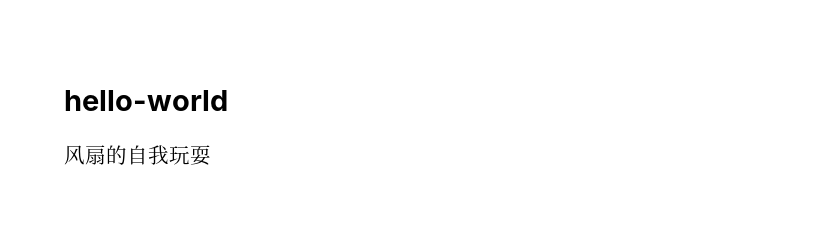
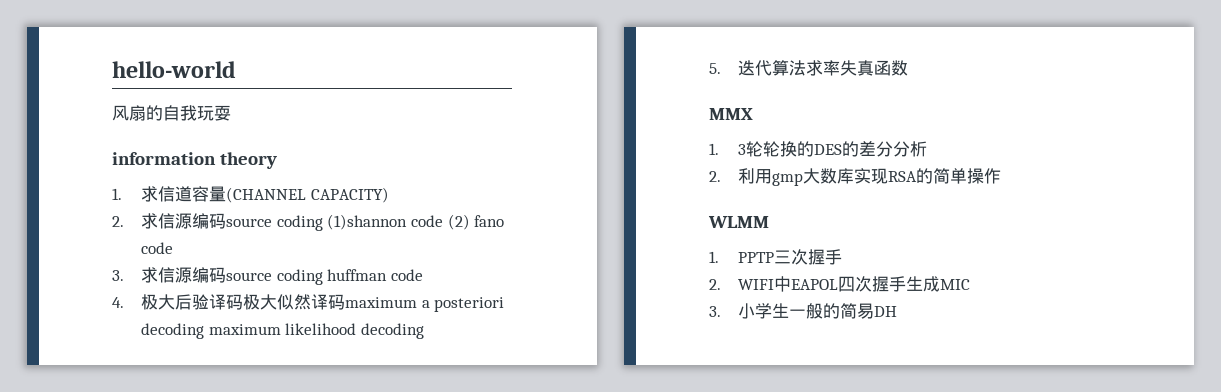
(211, 155) none -> [112,152,278,169] [112,186,389,203] [112,213,505,231] [141,242,174,254] [112,267,423,285] [112,294,505,312] [141,323,424,339] [709,60,909,76] [709,108,753,120] [709,141,928,157] [709,168,1002,186] [708,216,769,228] [709,249,843,265] [709,276,971,292] [709,303,898,319] // information theory // 1.求信道容量(CHANNEL CAPACITY) // 2.求信源编码source coding (1)shannon code (2) fano code // 3.求信源编码source coding huffman code // 4.极大后验译码极大似然译码maximum a posteriori decoding maximum likelihood decoding // 5.迭代算法求率失真函数 // MMX // 1. 3轮轮换的DES的差分分析 // 2.利用gmp大数库实现RSA的简单操作 // WLMM // 1. PPTP三次握手 // 2. WIFI中EAPOL四次握手生成MIC // 3.小学生一般的简易DH

